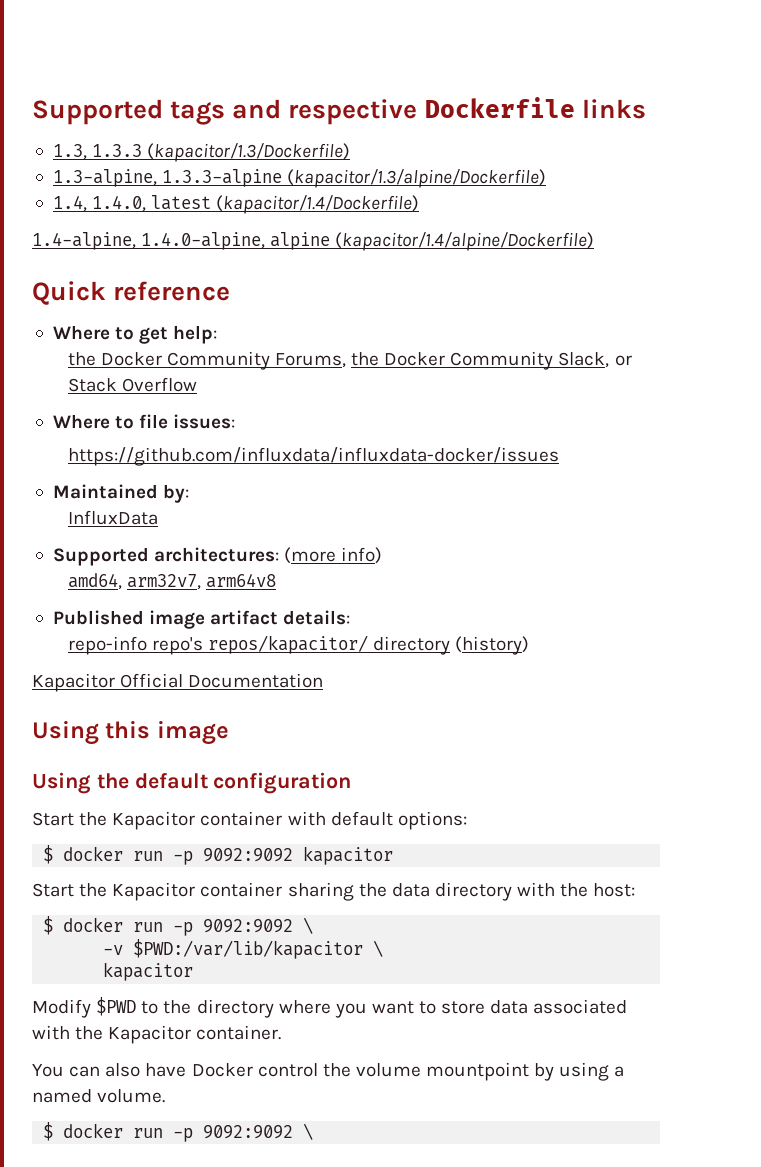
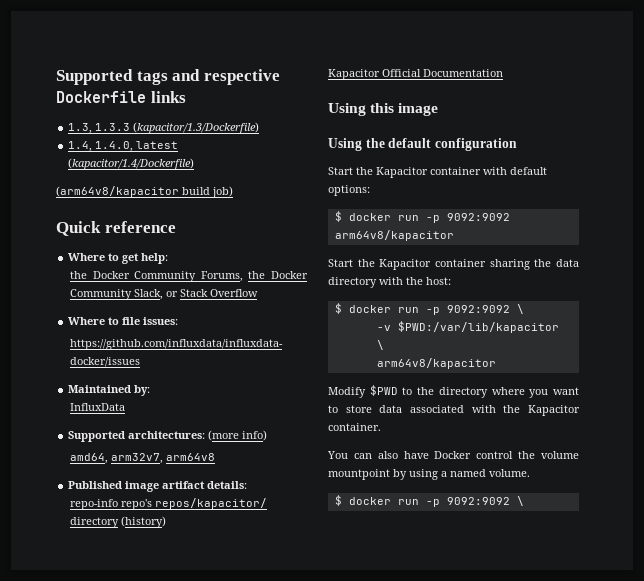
[52,169,547,188] // 1.3-alpine, 1.3.3-alpine (kapacitor/1.3/alpine/Dockerfile) -> (260, 128) none
[32,232,595,251] 1.4-alpine, 1.4.0-alpine, alpine (kapacitor/1.4/alpine/Dockerfile) -> [56,186,233,198] (arm64v8/kapacitor build job)
[303,846,394,865] kapacitor -> [334,230,454,241] arm64v8/kapacitor
[103,962,194,981] kapacitor -> [376,358,496,369] arm64v8/kapacitor

